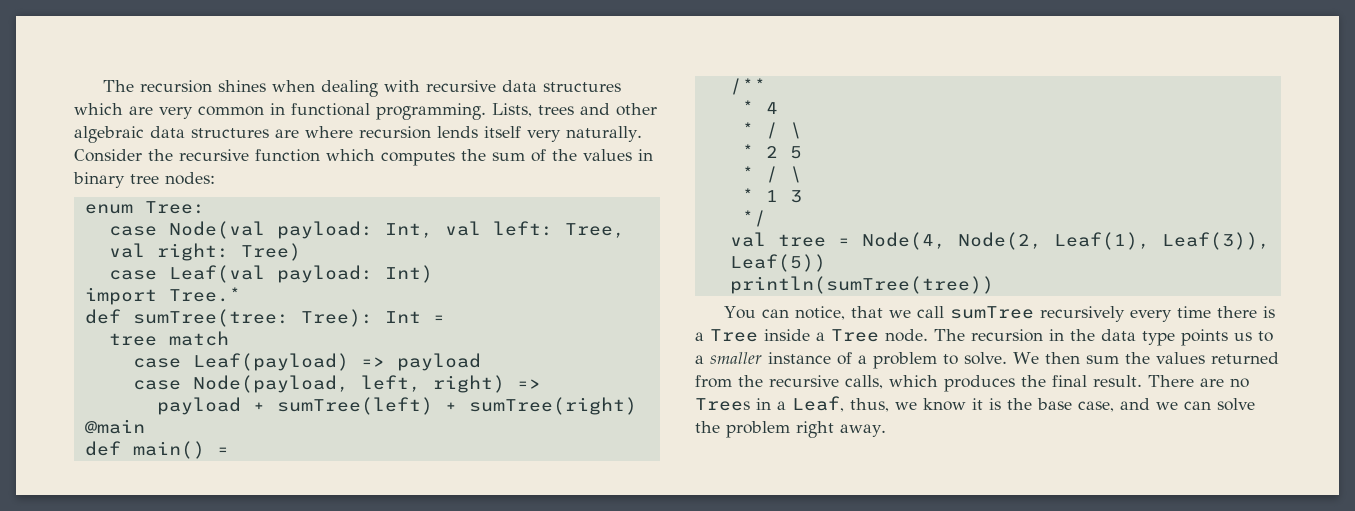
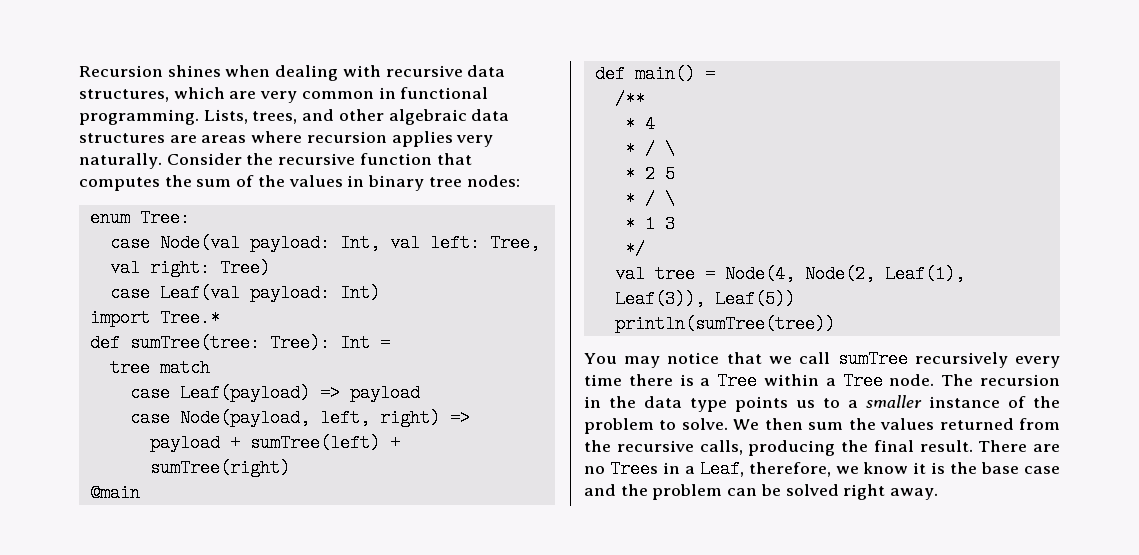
[102,80,212,93] The recursion -> [79,65,163,77] Recursion
[542,82,621,92] structures -> [79,89,169,102] structures,
[538,105,574,115] trees -> [252,111,298,124] trees,
(299, 133) none -> [201,135,247,143] areas
[437,126,521,138] lends itself -> [391,131,453,147] applies
[326,149,375,161] which -> [436,153,472,165] that
[761,306,845,320] can notice, -> [624,352,720,368] may notice
[764,329,810,341] inside -> [764,374,819,386] within
[858,355,867,364] a -> [1033,396,1060,408] the
[889,375,1015,392] which produces -> [748,440,836,456] producing
[850,398,889,412] thus, -> [748,462,831,477] therefore,
[1078,398,1255,412] [695,421,790,438] case, and we can solve the problem -> [1024,466,1060,474] [584,484,839,500] case and the problem can be solved

